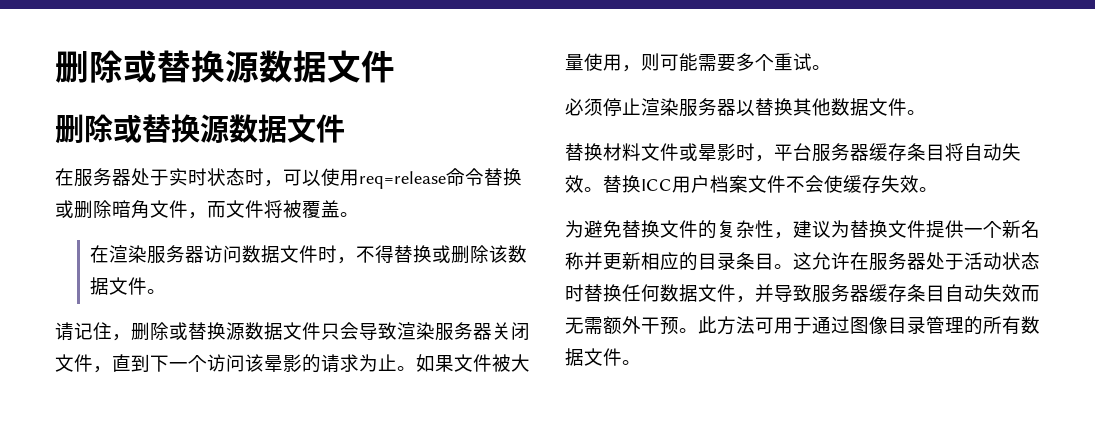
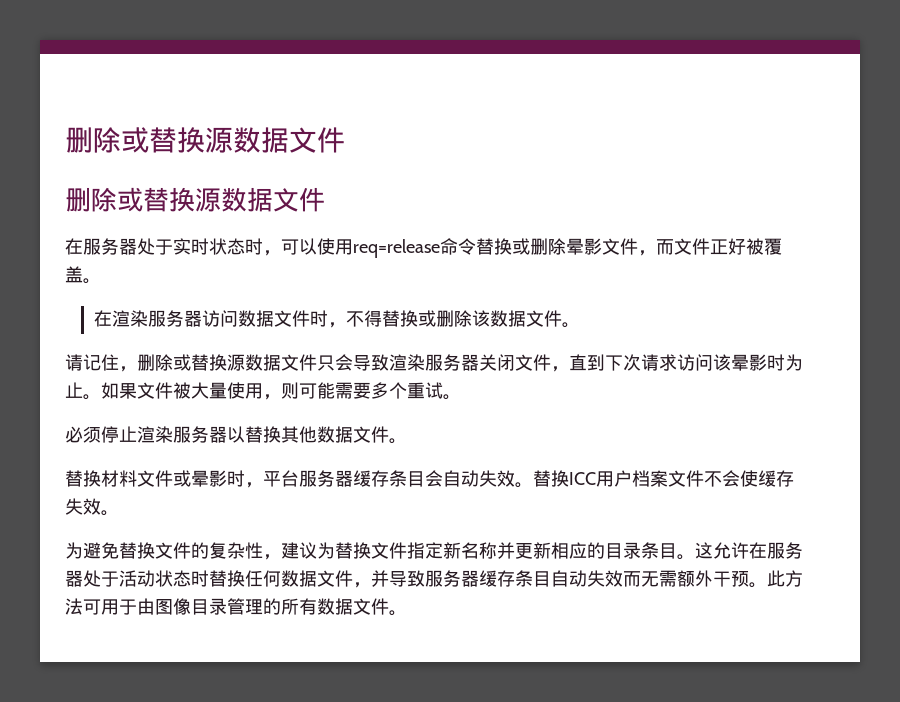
[112,200,150,219] 暗角 -> [566,238,602,255] 晕影
[264,200,283,218] 将 -> [710,238,746,255] 正好
[169,355,207,372] 一个 -> [623,354,677,371] 次请求
[302,354,359,373] 的请求 -> [767,354,785,371] 时
[945,143,964,161] 将 -> [425,470,443,487] 会
[926,220,1002,238] 提供一个 -> [407,542,443,559] 指定
[812,316,850,334] 通过 -> [137,598,155,615] 由

